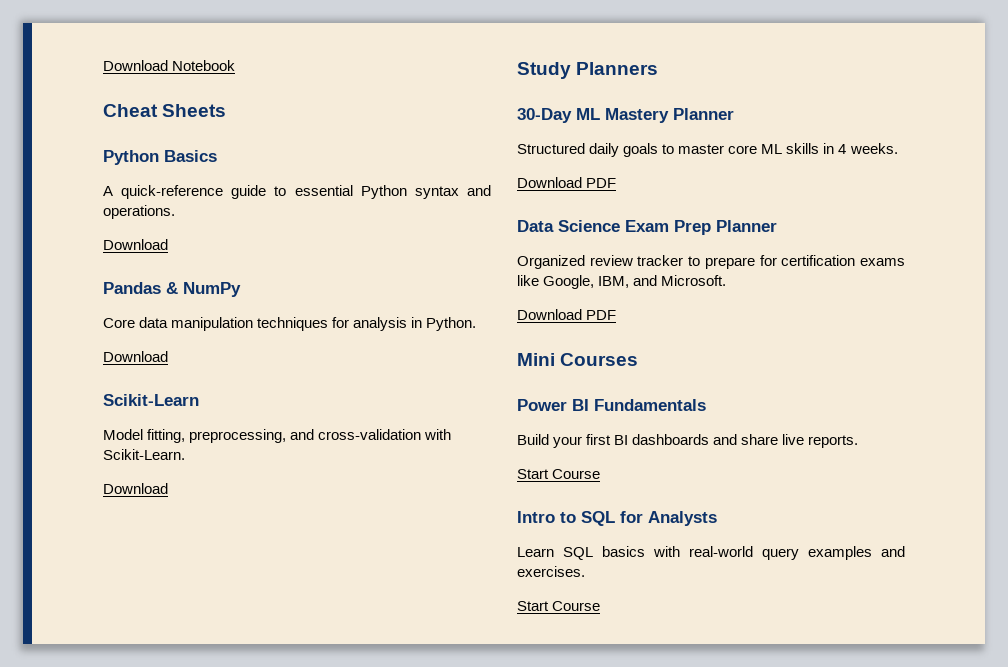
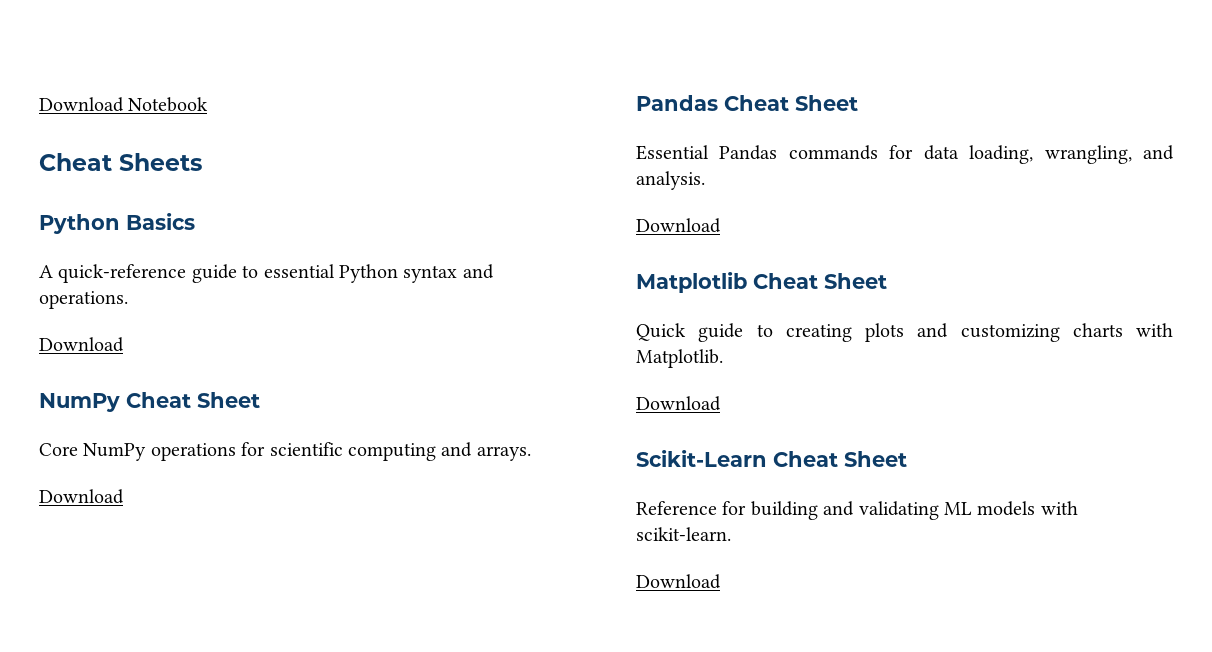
[103,282,241,297] Pandas & NumPy -> [39,392,260,412] NumPy Cheat Sheet
[139,317,477,331] [103,351,168,362] [103,394,199,406] [103,429,452,443] [103,449,185,460] [103,483,168,494] [517,62,659,79] [517,108,734,123] [517,143,898,157] [517,177,617,188] [517,220,777,235] [517,255,905,269] [517,275,727,289] [517,309,617,320] [517,353,639,366] [517,399,706,411] [517,434,859,448] [517,469,601,479] [517,511,717,526] [517,546,905,560] [517,566,585,577] [517,601,601,611] data manipulation techniques for analysis in Python. // Download // Scikit-Learn // Model fitting, preprocessing, and cross-validation with Scikit-Learn. // Download // Study Planners // 30-Day ML Mastery Planner // Structured daily goals to master core ML skills in 4 weeks. // Download PDF // Data Science Exam Prep Planner // Organized review tracker to prepare for certification exams like Google, IBM, and Microsoft. // Download PDF // Mini Courses // Power BI Fundamentals // Build your first BI dashboards and share live reports. // Start Course // Intro to SQL for Analysts // Learn SQL basics with real-world query examples and exercises. // Start Course -> [83,442,531,461] [39,489,124,504] [636,95,858,111] [636,145,1174,164] [636,171,705,190] [636,218,721,233] [636,272,887,293] [636,323,1173,342] [636,349,723,368] [636,396,721,411] [636,450,907,467] [636,501,1078,520] [636,527,731,541] [636,574,721,589] NumPy operations for scientific computing and arrays. // Download // Pandas Cheat Sheet // Essential Pandas commands for data loading, wrangling, and analysis. // Download // Matplotlib Cheat Sheet // Quick guide to creating plots and customizing charts with Matplotlib. // Download // Scikit-Learn Cheat Sheet // Reference for building and validating ML models with scikit-learn. // Download

